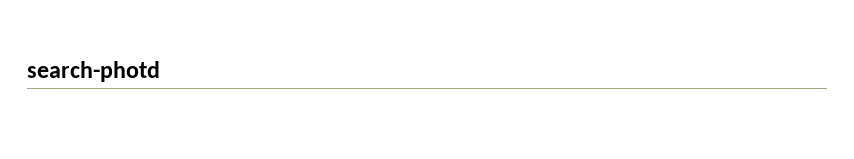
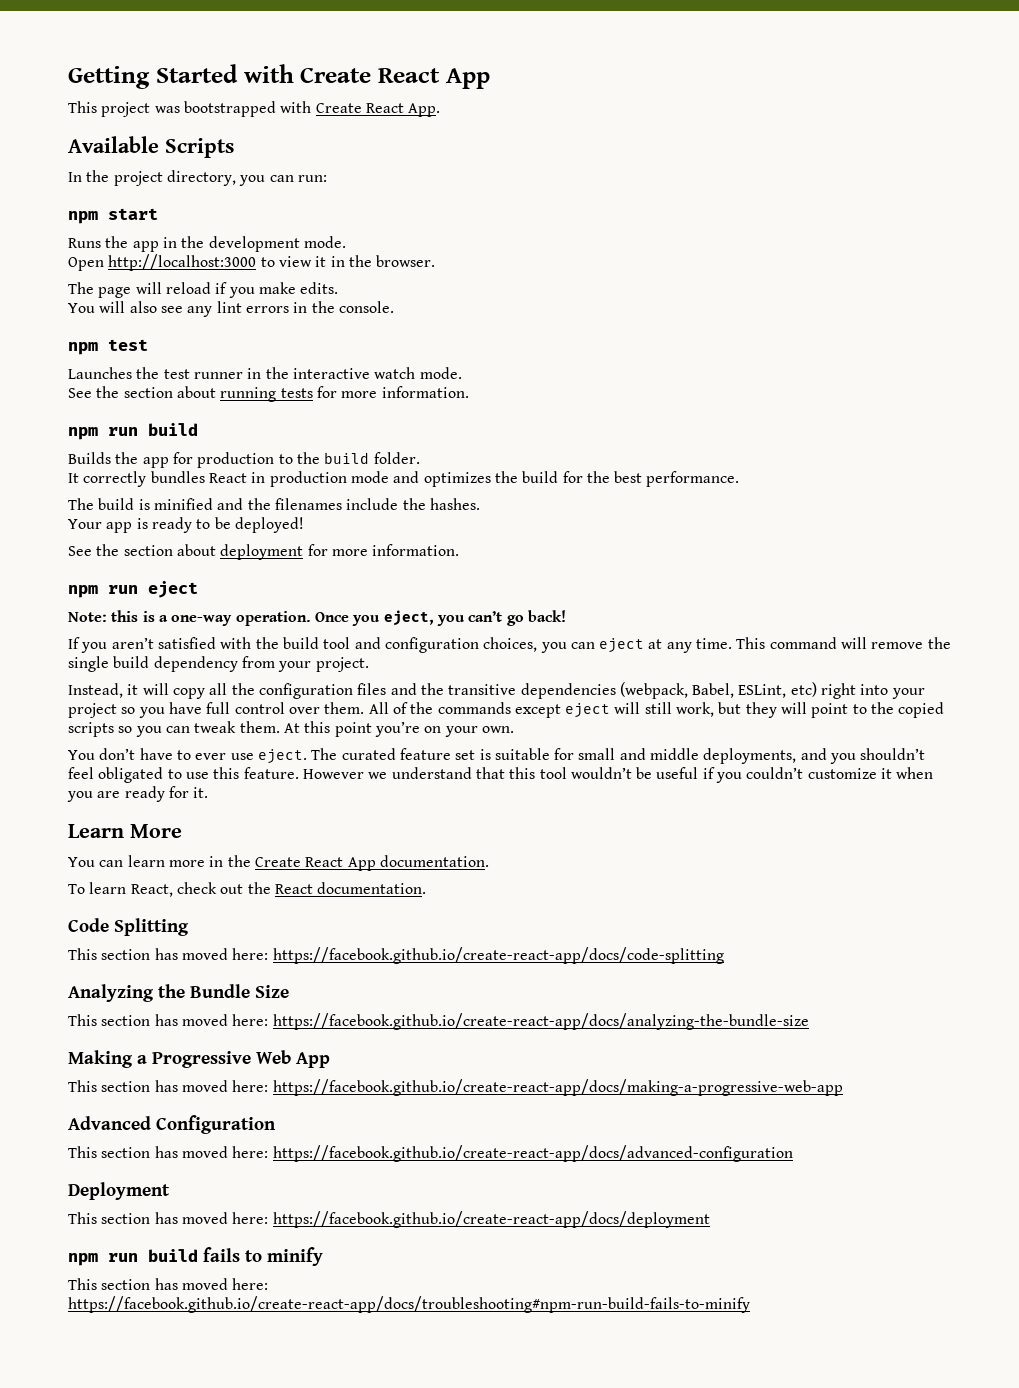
[27,61,160,82] search-photd -> [68,64,490,89] [68,101,441,117] [68,136,234,158] [68,170,327,186] [68,208,158,224] [68,236,346,252] [68,254,436,271] [68,282,339,298] [68,301,394,317] [68,339,148,355] [68,367,462,379] [68,386,469,402] [68,423,198,440] [68,452,420,468] [68,471,740,487] [68,498,480,510] [68,517,304,533] [68,544,460,560] [68,581,198,598] [68,610,566,626] [68,637,951,653] [68,656,369,672] [68,682,925,699] [68,702,945,718] [68,721,514,737] [68,748,926,764] [68,767,934,783] [67,786,209,802] [68,824,182,838] [68,855,489,871] [68,882,427,897] [68,918,189,936] [68,947,724,964] [68,984,289,1002] [68,1013,809,1030] [68,1050,330,1068] [68,1079,843,1096] [68,1115,276,1134] [68,1145,793,1162] [68,1182,170,1200] [68,1211,710,1228] [68,1247,323,1266] [68,1278,269,1290] [68,1296,750,1313] Getting Started with Create React App // This project was bootstrapped with Create React App. // Available Scripts // In the project directory, you can run: // npm start // Runs the app in the development mode. // Open http://localhost:3000 to view it in the browser. // The page will reload if you make edits. // You will also see any lint errors in the console. // npm test // Launches the test runner in the interactive watch mode. // See the section about running tests for more information. // npm run build // Builds the app for production to the build folder. // It correctly bundles React in production mode and optimizes the build for the best performance. // The build is minified and the filenames include the hashes. // Your app is ready to be deployed! // See the section about deployment for more information. // npm run eject // Note: this is a one-way operation. Once you eject, you can’t go back! // If you aren’t satisfied with the build tool and configuration choices, you can eject at any time. This command will remove the single build dependency from your project. // Instead, it will copy all the configuration files and the transitive dependencies (webpack, Babel, ESLint, etc) right into your project so you have full control over them. All of the commands except eject will still work, but they will point to the copied scripts so you can tweak them. At this point you’re on your own. // You don’t have to ever use eject. The curated feature set is suitable for small and middle deployments, and you shouldn’t feel obligated to use this feature. However we understand that this tool wouldn’t be useful if you couldn’t customize it when you are ready for it. // Learn More // You can learn more in the Create React App documentation. // To learn React, check out the React documentation. // Code Splitting // This section has moved here: https://facebook.github.io/create-react-app/docs/code-splitting // Analyzing the Bundle Size // This section has moved here: https://facebook.github.io/create-react-app/docs/analyzing-the-bundle-size // Making a Progressive Web App // This section has moved here: https://facebook.github.io/create-react-app/docs/making-a-progressive-web-app // Advanced Configuration // This section has moved here: https://facebook.github.io/create-react-app/docs/advanced-configuration // Deployment // This section has moved here: https://facebook.github.io/create-react-app/docs/deployment // npm run build fails to minify // This section has moved here: https://facebook.github.io/create-react-app/docs/troubleshooting#npm-run-build-fails-to-minify

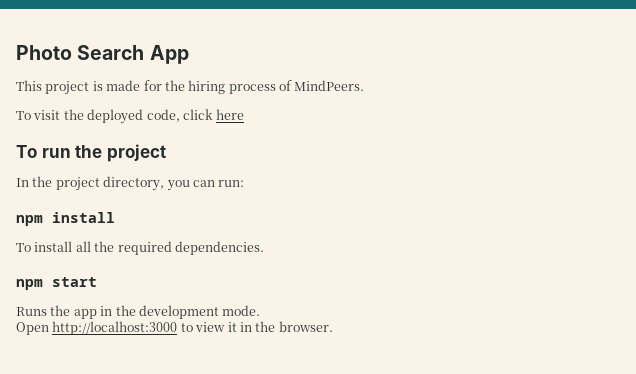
[68,64,490,89] [68,101,441,117] [68,136,234,158] Getting Started with Create React App // This project was bootstrapped with Create React App. // Available Scripts -> [16,45,189,64] [16,80,365,95] [16,109,245,124] [16,144,166,162] Photo Search App // This project is made for the hiring process of MindPeers. // To visit the deployed code, click here // To run the project
(327, 178) none -> [16,212,115,226] [16,241,264,255] // npm install // To install all the required dependencies.
[68,282,339,298] [68,301,394,317] [68,339,148,355] [68,367,462,379] [68,386,469,402] [68,423,198,440] [68,452,420,468] [68,471,740,487] [68,498,480,510] [68,517,304,533] [68,544,460,560] [68,581,198,598] [68,610,566,626] [68,637,951,653] [68,656,369,672] [68,682,925,699] [68,702,945,718] [68,721,514,737] [68,748,926,764] [68,767,934,783] [67,786,209,802] [68,824,182,838] [68,855,489,871] [68,882,427,897] [68,918,189,936] [68,947,724,964] [68,984,289,1002] [68,1013,809,1030] [68,1050,330,1068] [68,1079,843,1096] [68,1115,276,1134] [68,1145,793,1162] [68,1182,170,1200] [68,1211,710,1228] [68,1247,323,1266] [68,1278,269,1290] [68,1296,750,1313] // The page will reload if you make edits. // You will also see any lint errors in the console. // npm test // Launches the test runner in the interactive watch mode. // See the section about running tests for more information. // npm run build // Builds the app for production to the build folder. // It correctly bundles React in production mode and optimizes the build for the best performance. // The build is minified and the filenames include the hashes. // Your app is ready to be deployed! // See the section about deployment for more information. // npm run eject // Note: this is a one-way operation. Once you eject, you can’t go back! // If you aren’t satisfied with the build tool and configuration choices, you can eject at any time. This command will remove the single build dependency from your project. // Instead, it will copy all the configuration files and the transitive dependencies (webpack, Babel, ESLint, etc) right into your project so you have full control over them. All of the commands except eject will still work, but they will point to the copied scripts so you can tweak them. At this point you’re on your own. // You don’t have to ever use eject. The curated feature set is suitable for small and middle deployments, and you shouldn’t feel obligated to use this feature. However we understand that this tool wouldn’t be useful if you couldn’t customize it when you are ready for it. // Learn More // You can learn more in the Create React App documentation. // To learn React, check out the React documentation. // Code Splitting // This section has moved here: https://facebook.github.io/create-react-app/docs/code-splitting // Analyzing the Bundle Size // This section has moved here: https://facebook.github.io/create-react-app/docs/analyzing-the-bundle-size // Making a Progressive Web App // This section has moved here: https://facebook.github.io/create-react-app/docs/making-a-progressive-web-app // Advanced Configuration // This section has moved here: https://facebook.github.io/create-react-app/docs/advanced-configuration // Deployment // This section has moved here: https://facebook.github.io/create-react-app/docs/deployment // npm run build fails to minify // This section has moved here: https://facebook.github.io/create-react-app/docs/troubleshooting#npm-run-build-fails-to-minify -> (333, 326) none

